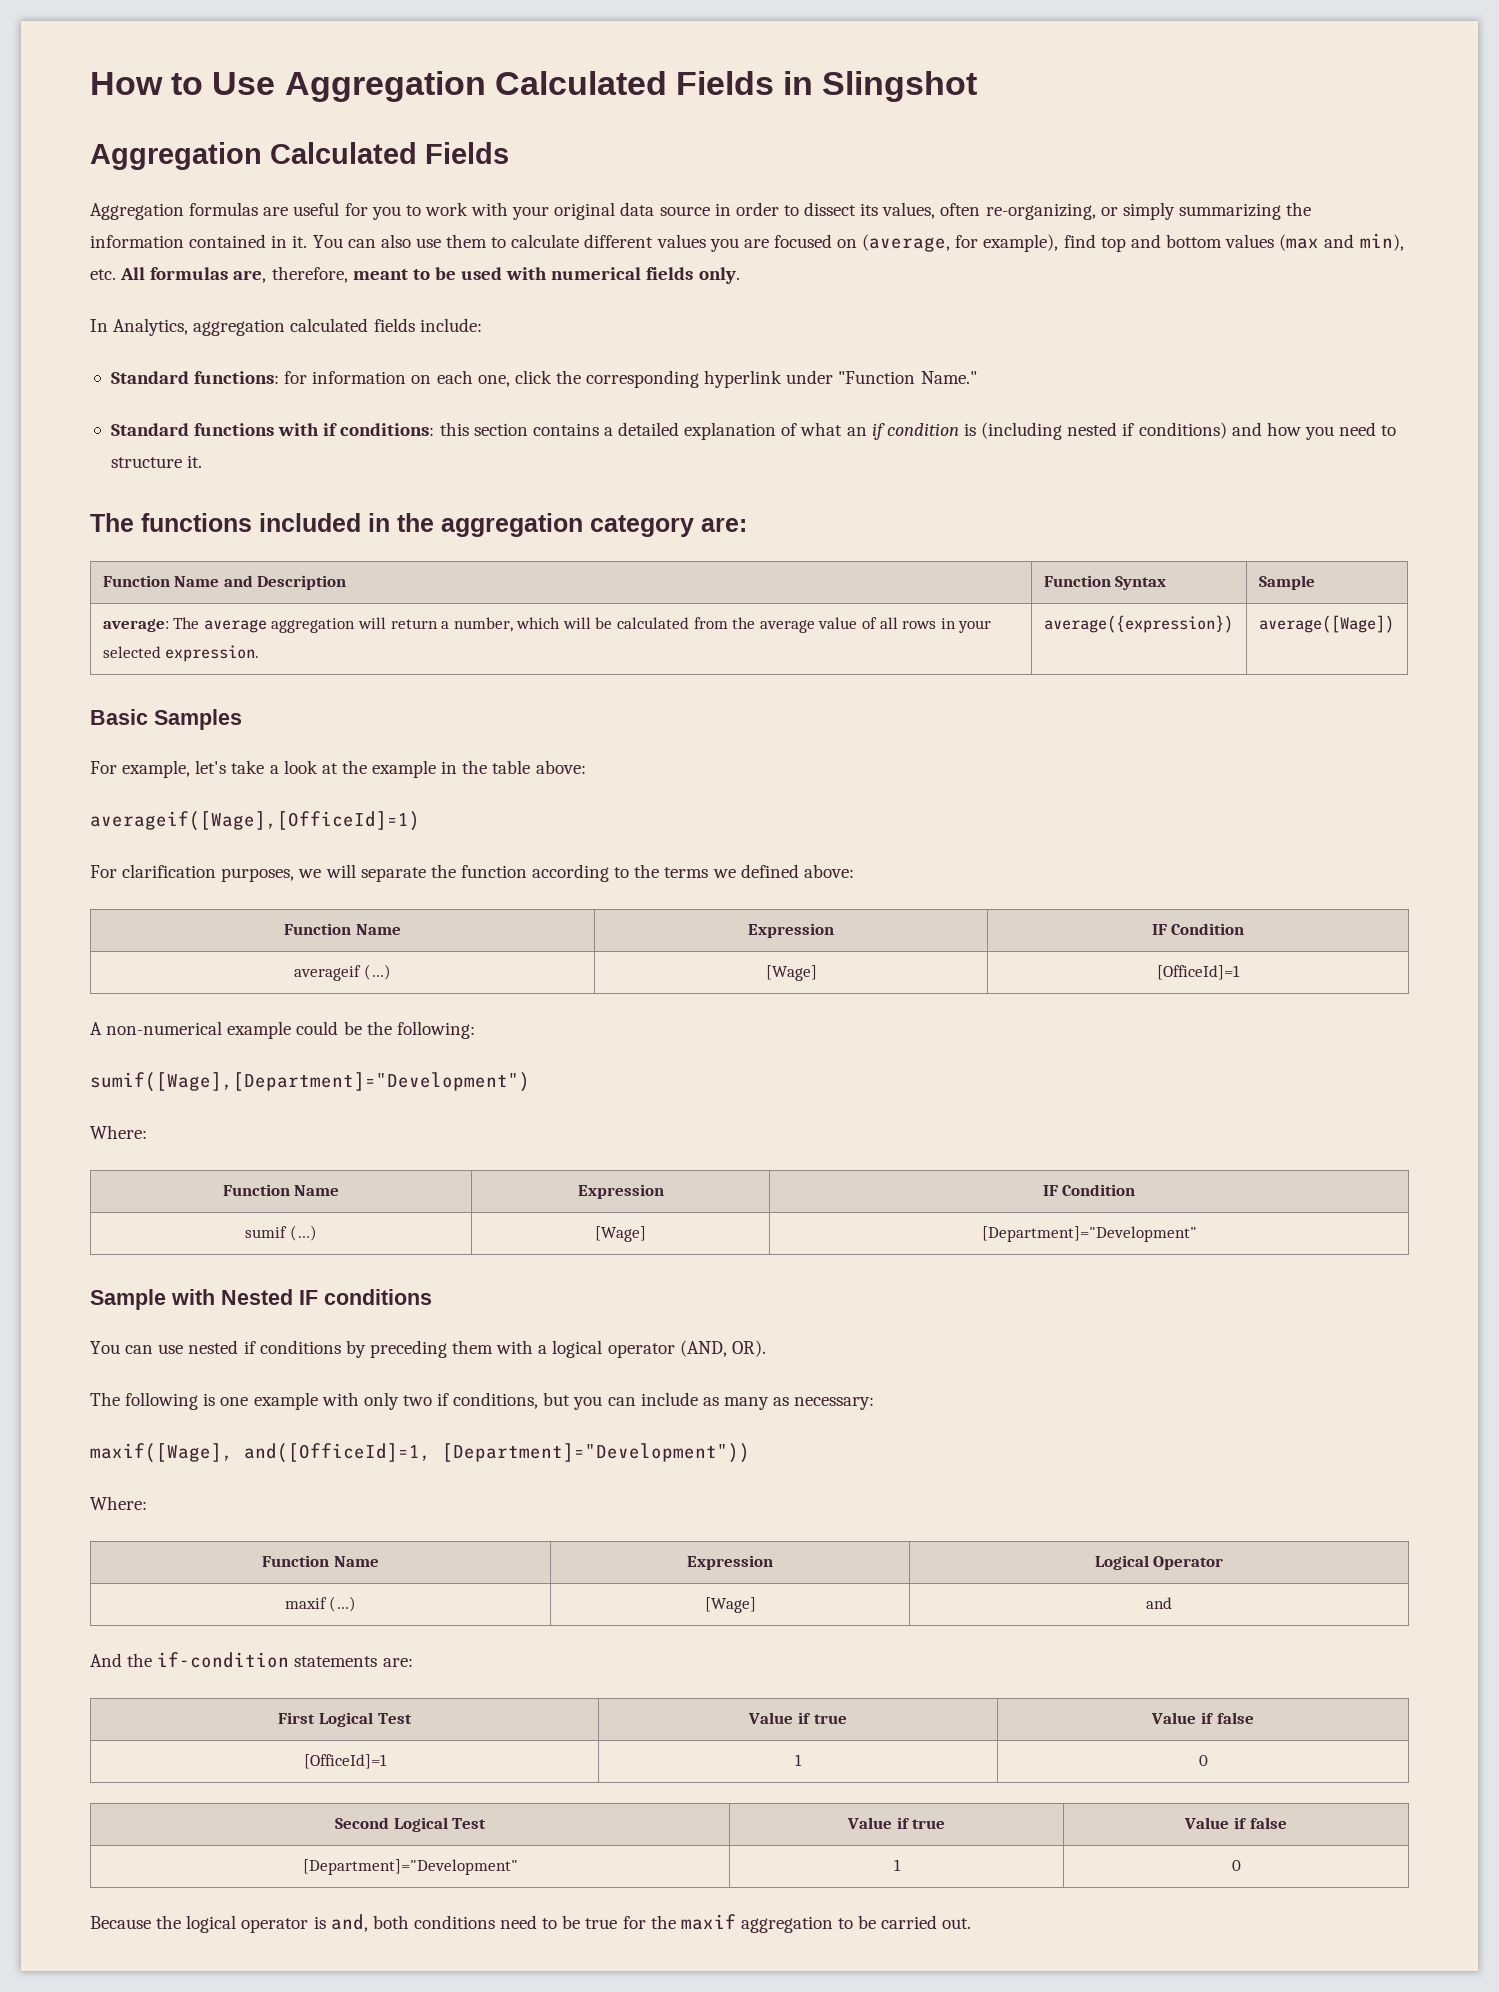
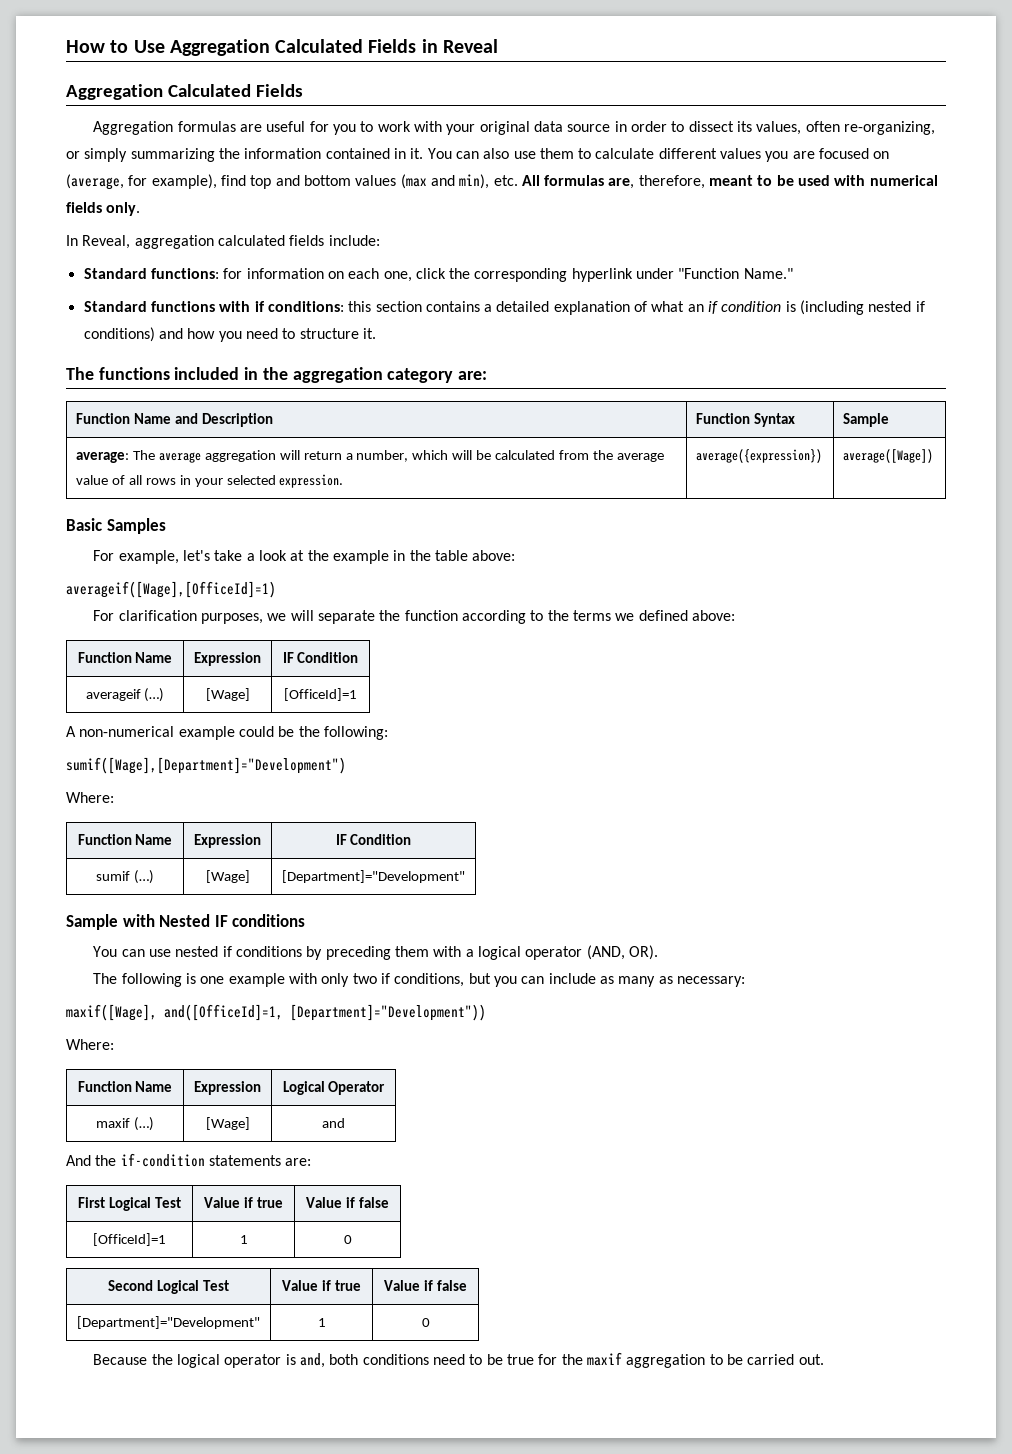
[822,71,978,102] Slingshot -> [442,39,498,53] Reveal
[113,318,189,336] Analytics, -> [82,235,131,249] Reveal,

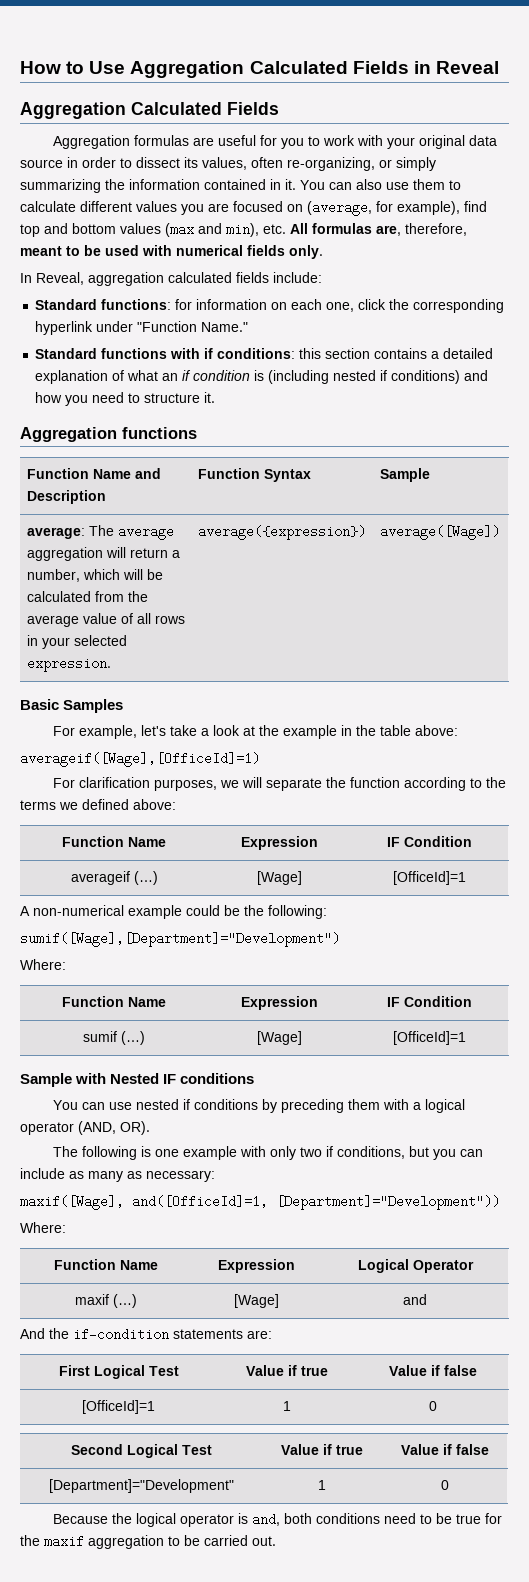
[66,367,488,383] The functions included in the aggregation category are: -> [20,427,197,442] Aggregation functions
[282,870,465,883] [Department]="Development" -> [393,1031,466,1045] [OfficeId]=1

